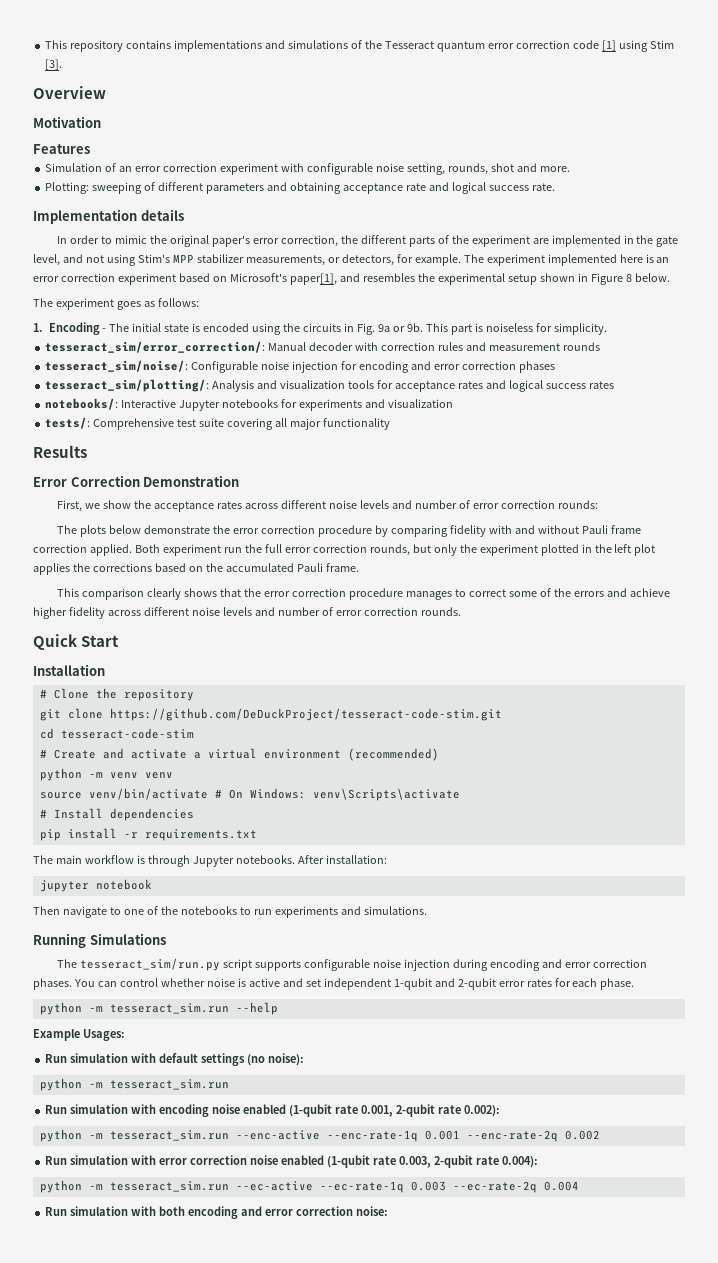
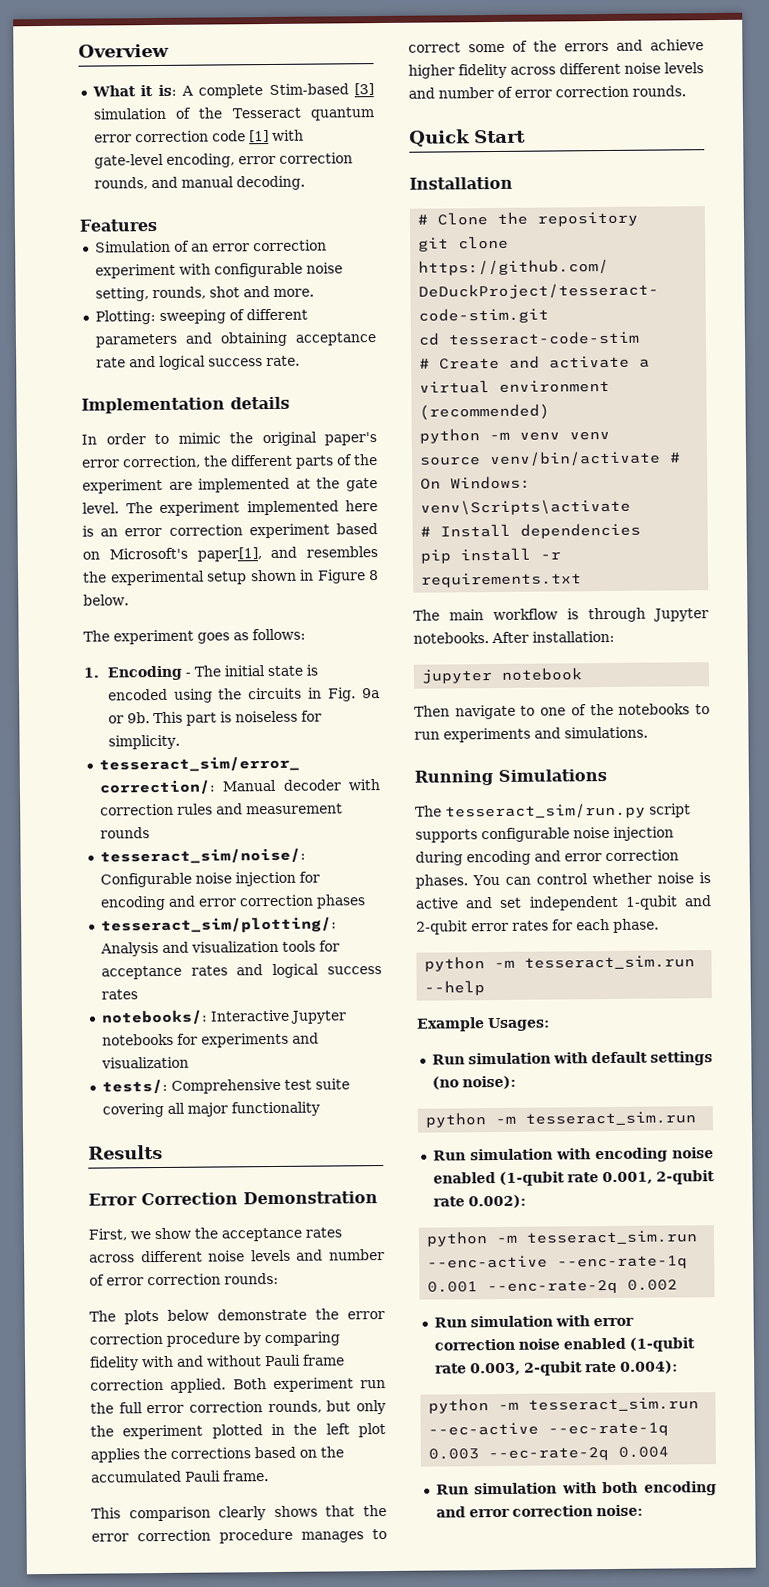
[45,40,348,52] This repository contains implementations and simulations -> [78,43,169,58] [91,83,374,99] [92,107,166,120] Overview // What it is: A complete Stim-based [3] simulation
[618,40,674,52] [45,59,63,70] [33,86,106,99] [33,116,101,128] using Stim [3]. // Overview // Motivation -> [271,129,304,141] [93,152,353,169] [93,175,305,191] with gate-level encoding, error correction rounds, and manual decoding.
[623,235,634,244] in -> [295,478,311,489] at
[33,254,461,266] level, and not using Stim's MPP stabilizer measurements, or detectors, for example. -> [82,502,119,514] level.

